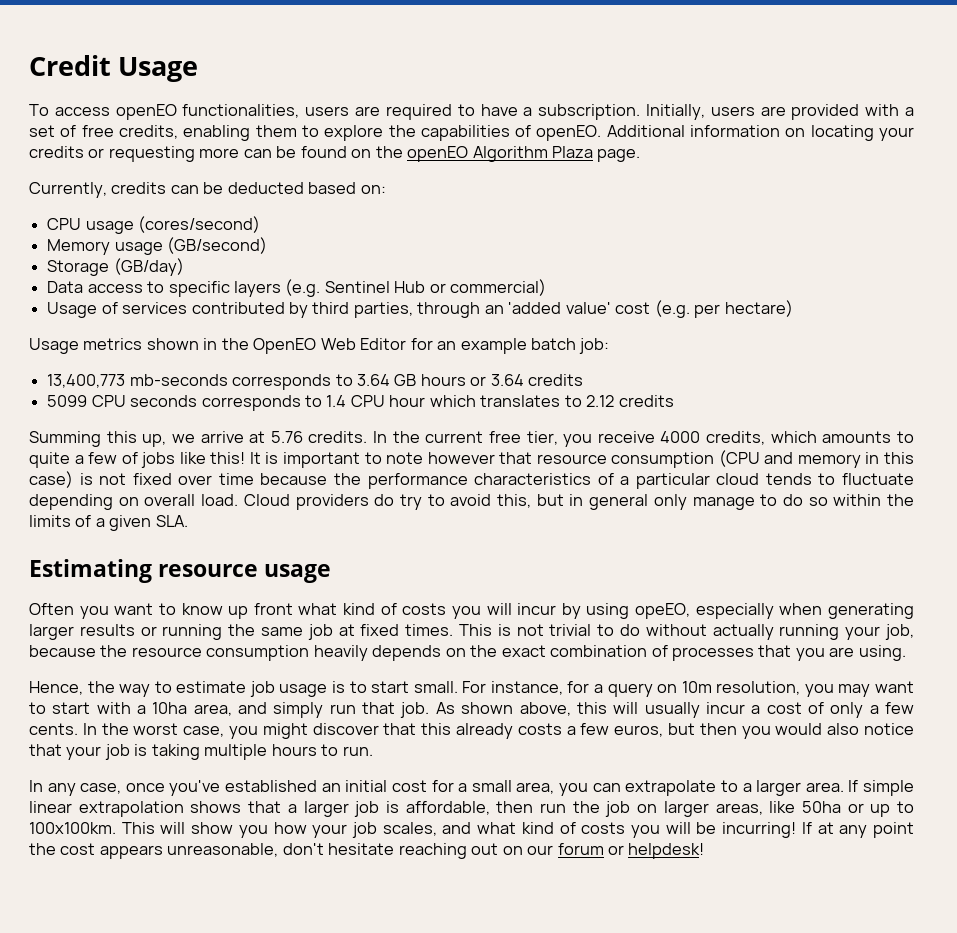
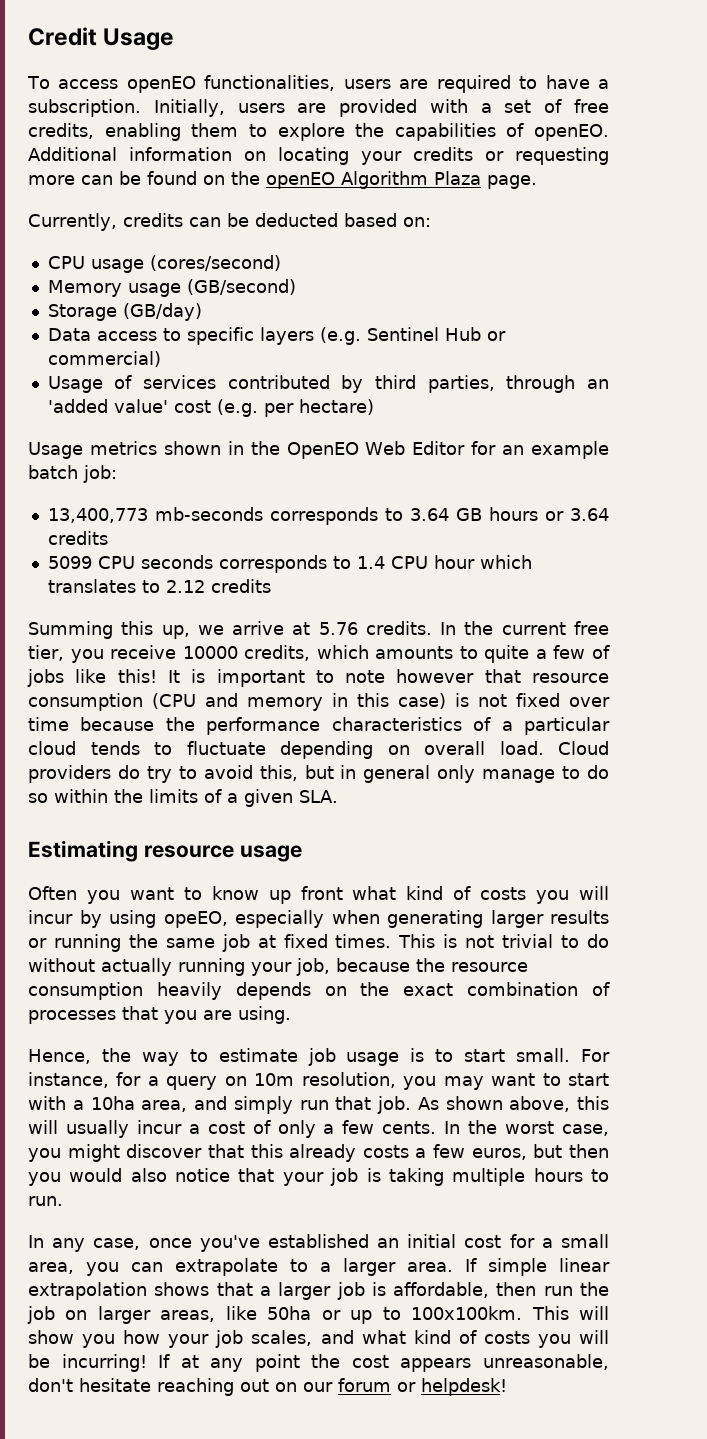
[660,431,701,443] 4000 -> [182,646,238,659] 10000

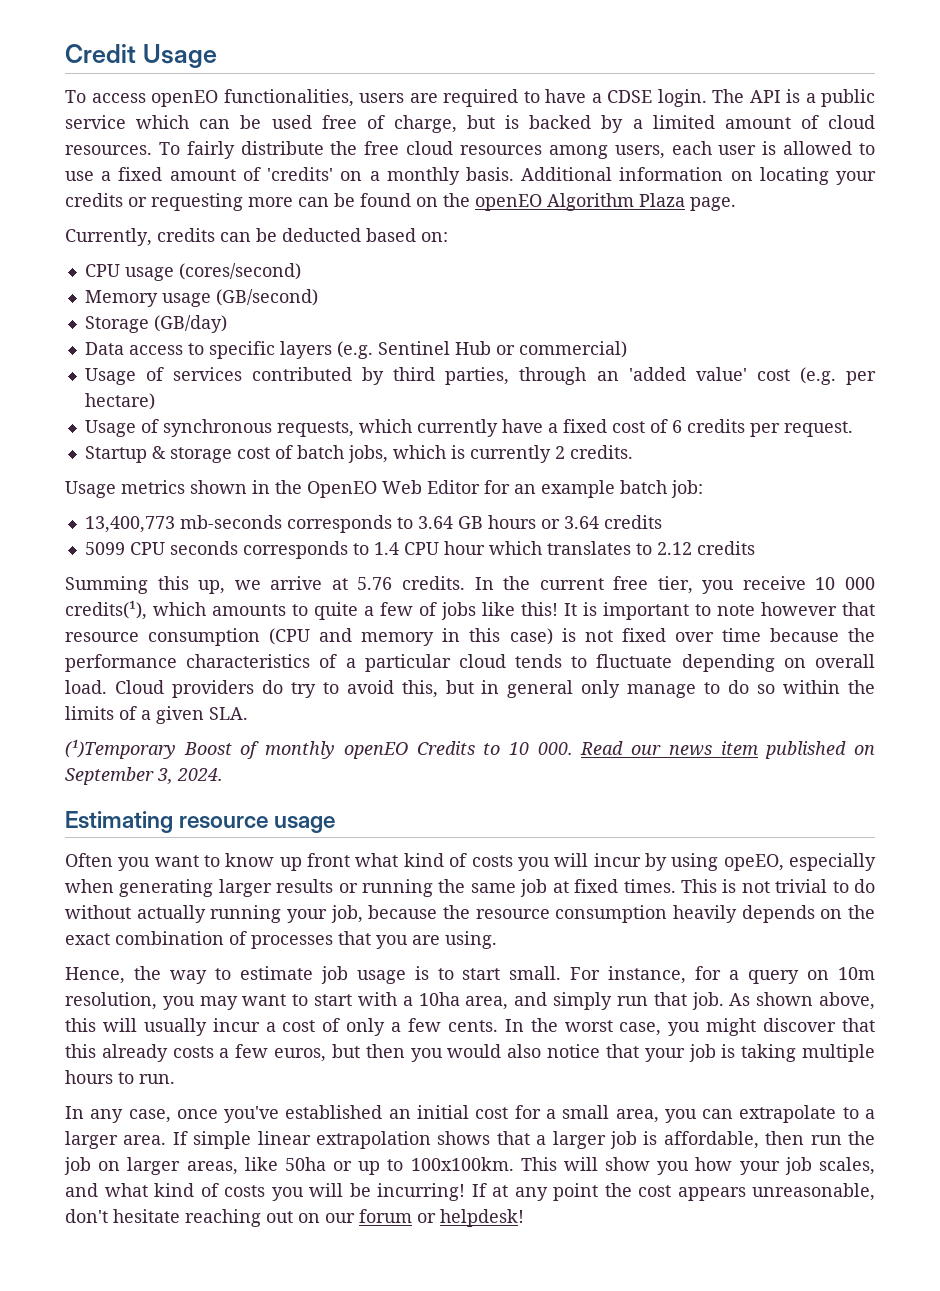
[28,99,609,117] [28,123,610,141] subscription. Initially, users are provided with a set of free credits, enabling them to explore the capabilities of openEO. -> [607,89,875,107] [65,115,875,133] [65,141,875,159] [65,167,514,185] CDSE login. The API is a public service which can be used free of charge, but is backed by a limited amount of cloud resources. To fairly distribute the free cloud resources among users, each user is allowed to use a fixed amount of 'credits' on a monthly basis.
(374, 407) none -> [84,419,853,437] [84,445,633,463] // Usage of synchronous requests, which currently have a fixed cost of 6 credits per request. // Startup & storage cost of batch jobs, which is currently 2 credits.
[182,645,311,661] 10000 credits, -> [815,577,875,590] [65,600,147,620] 10 000 credits(¹),
(338, 796) none -> [65,739,875,759] [65,767,223,785] // (¹)Temporary Boost of monthly openEO Credits to 10 000. Read our news item published on September 3, 2024.

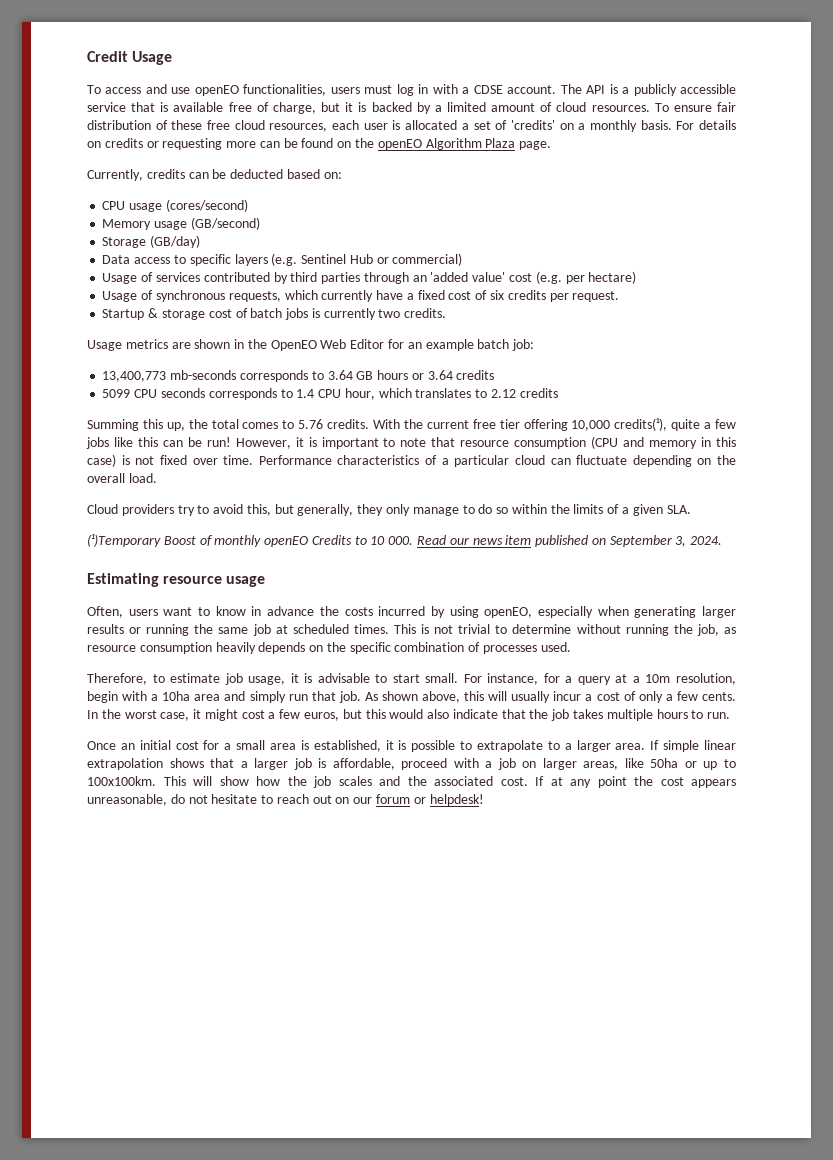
(146, 98) none -> [145,84,191,94] and use
[409,89,586,107] are required to have -> [364,84,458,96] must log in with
[657,89,707,107] login. -> [507,85,557,94] account.
[821,89,875,107] [65,115,312,129] public service which can be used -> [633,84,736,96] [87,102,224,112] publicly accessible service that is available
(495, 122) none -> [345,102,354,112] it
[186,141,875,159] [65,167,236,181] fairly distribute the free cloud resources among users, each user is allowed to use a fixed amount -> [673,102,736,112] [87,120,491,132] ensure fair distribution of these free cloud resources, each user is allocated a set
[521,167,876,185] Additional information on locating your -> [676,120,736,130] [87,141,101,148] For details on
[445,367,510,385] parties, -> [321,272,361,284] parties
[671,420,682,433] 6 -> [489,290,504,300] six
[347,445,446,463] jobs, which -> [285,308,309,320] jobs
[554,446,565,459] 2 -> [378,309,401,318] two
(185, 487) none -> [171,342,191,349] are
[443,541,485,555] hour -> [344,388,375,400] hour,
[234,576,348,590] we arrive at -> [188,419,295,429] the total comes to
[474,577,494,590] In -> [373,419,401,429] With
[657,576,875,594] [65,600,308,620] tier, you receive 10 000 credits(¹), which amounts to -> [499,417,668,431] tier offering 10,000 credits(¹),
[419,602,437,616] of -> (737, 424) none
[521,602,577,616] this! It -> [137,437,304,449] this can be run! However, it
[761,602,837,616] however -> (427, 442) none
[721,628,875,642] [65,654,177,672] time because the performance -> [223,455,332,465] time. Performance
[515,654,588,668] tends to -> [550,458,571,465] can
(806, 663) none -> [717,455,736,465] the
(107, 687) none -> (157, 478) //
[261,680,283,694] do -> (174, 510) none
[481,680,574,698] in general -> [297,504,384,516] generally, they
[65,853,151,871] Often you -> [87,606,158,618] Often, users
[279,853,641,871] up front what kind of costs you will incur -> [251,606,426,616] in advance the costs incurred
[723,854,784,871] opeEO, -> [484,607,533,618] openEO,
[574,879,619,893] fixed -> [292,624,349,634] scheduled
[853,879,875,893] [65,905,471,923] do without actually running your job, because the -> [512,624,736,636] determine without running the job, as
[65,933,110,945] exact -> [349,642,391,654] specific
[338,931,497,949] [65,966,429,984] that you are using. // Hence, the way to estimate job usage is -> [540,642,571,652] [87,673,370,685] used. // Therefore, to estimate job usage, it is advisable
[807,967,876,980] [65,992,353,1010] on 10m resolution, you may want to start -> [615,673,736,685] [87,691,118,703] at a 10m resolution, begin
[465,996,509,1010] area, -> [194,694,221,701] area
[668,1018,876,1036] [65,1044,876,1062] [65,1070,175,1084] [65,1105,383,1123] you might discover that this already costs a few euros, but then you would also notice that your job is taking multiple hours to run. // In any case, once you've established -> [193,709,731,721] [87,741,116,750] it might cost a few euros, but this would also indicate that the job takes multiple hours to run. // Once
[615,1109,734,1123] area, you can -> [270,740,473,752] area is established, it is possible to
[765,1131,875,1145] then run the -> [401,758,493,770] proceed with a
[657,1157,875,1175] [65,1183,465,1201] you how your job scales, and what kind of costs you will be incurring! -> [256,776,528,788] how the job scales and the associated cost.
[65,1209,261,1227] don't hesitate reaching -> [170,794,309,804] do not hesitate to reach

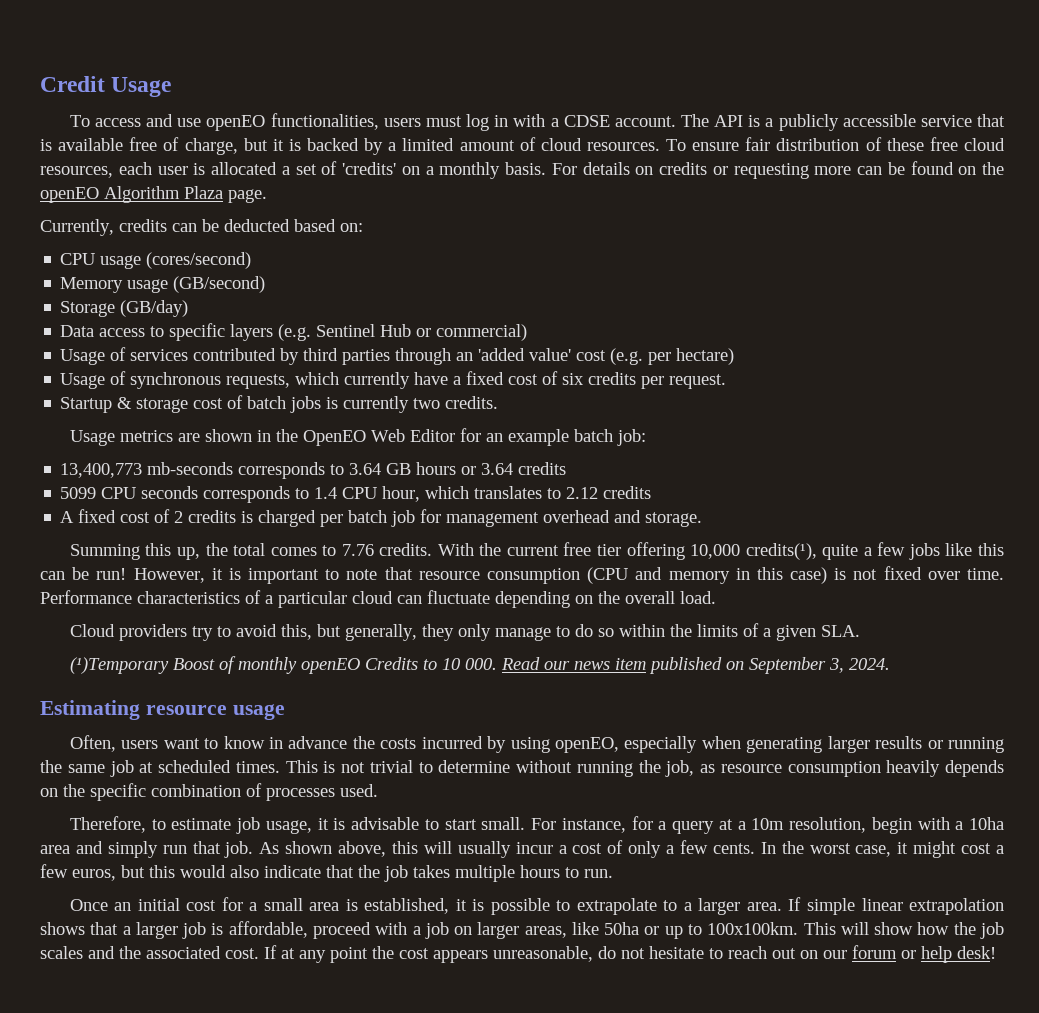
(558, 393) none -> [60,509,703,527] // A fixed cost of 2 credits is charged per batch job for management overhead and storage.
[298,419,324,429] 5.76 -> [341,544,374,556] 7.76
[429,794,484,806] helpdesk! -> [921,946,996,963] help desk!

